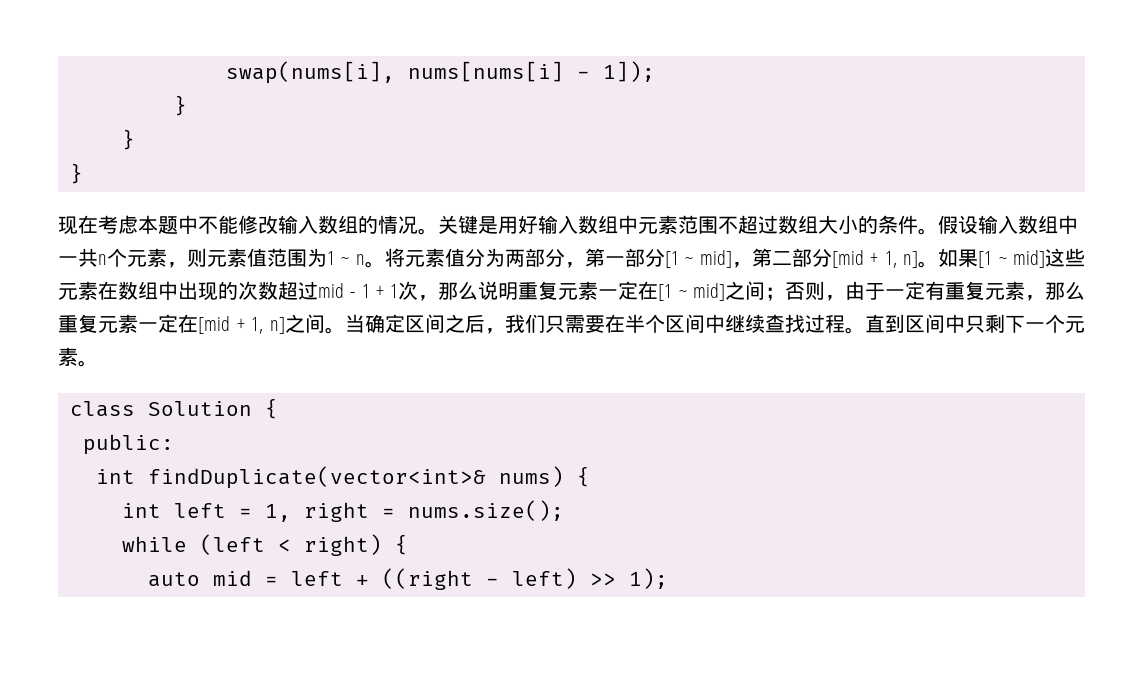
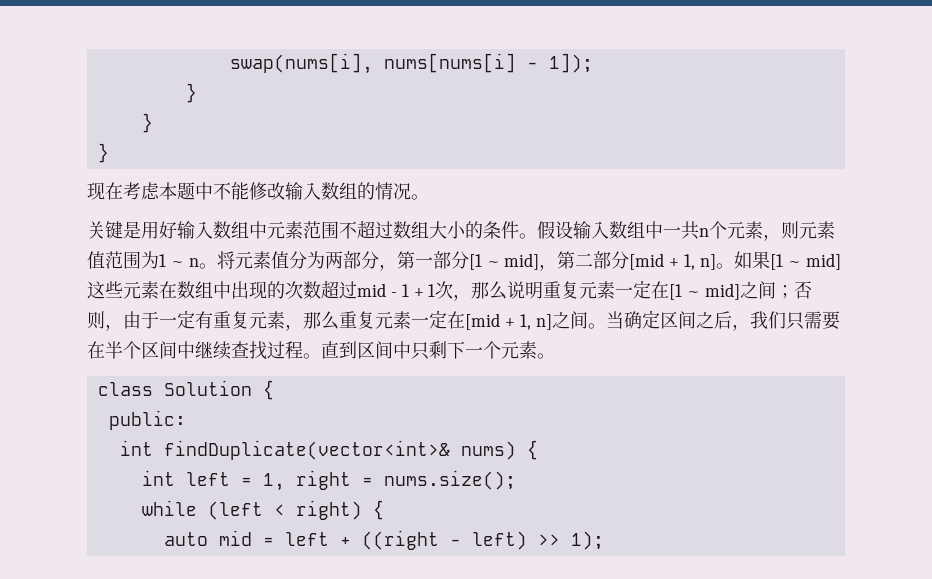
(438, 231) none -> (429, 197) //

